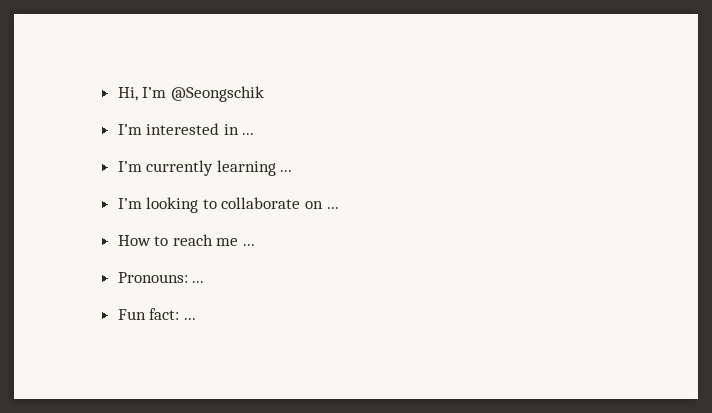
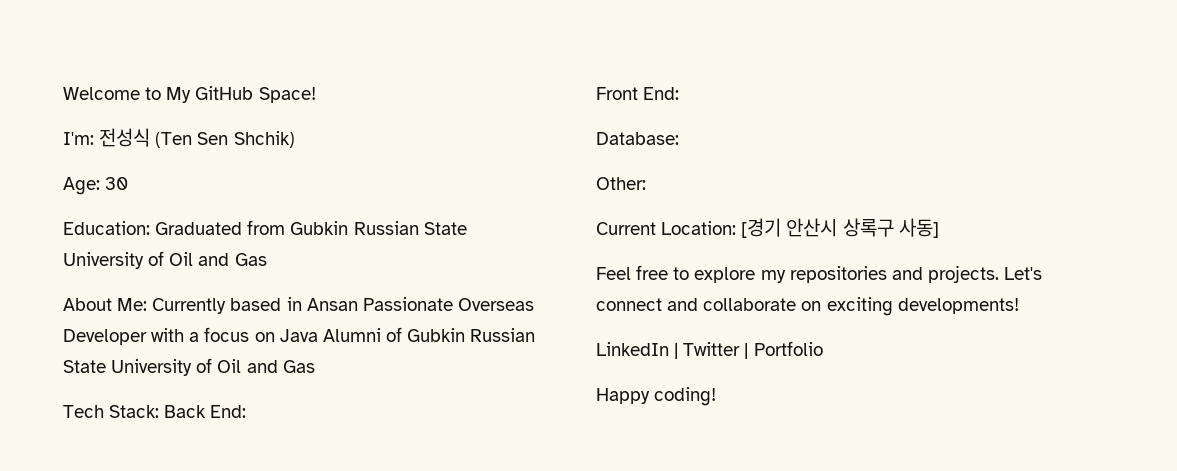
[117,86,264,102] [117,123,255,135] [117,160,293,176] [117,197,339,213] [117,234,256,246] [117,272,205,283] [117,308,196,320] Hi, I’m @Seongschik // I’m interested in ... // I’m currently learning ... // I’m looking to collaborate on ... // How to reach me ... // Pronouns: ... // Fun fact: ... -> [63,86,316,103] [63,128,295,148] [63,177,129,195] [63,220,467,235] [63,251,267,269] [63,297,534,314] [63,327,536,345] [63,358,315,376] [63,405,247,418] [596,87,680,100] [596,132,679,145] [596,177,646,190] [596,218,939,238] [596,265,1043,283] [596,297,1019,316] [596,341,823,359] [596,387,717,406] Welcome to My GitHub Space! // I'm: 전성식 (Ten Sen Shchik) // Age: 30 // Education: Graduated from Gubkin Russian State University of Oil and Gas // About Me: Currently based in Ansan Passionate Overseas Developer with a focus on Java Alumni of Gubkin Russian State University of Oil and Gas // Tech Stack: Back End: // Front End: // Database: // Other: // Current Location: [경기 안산시 상록구 사동] // Feel free to explore my repositories and projects. Let's connect and collaborate on exciting developments! // LinkedIn | Twitter | Portfolio // Happy coding!

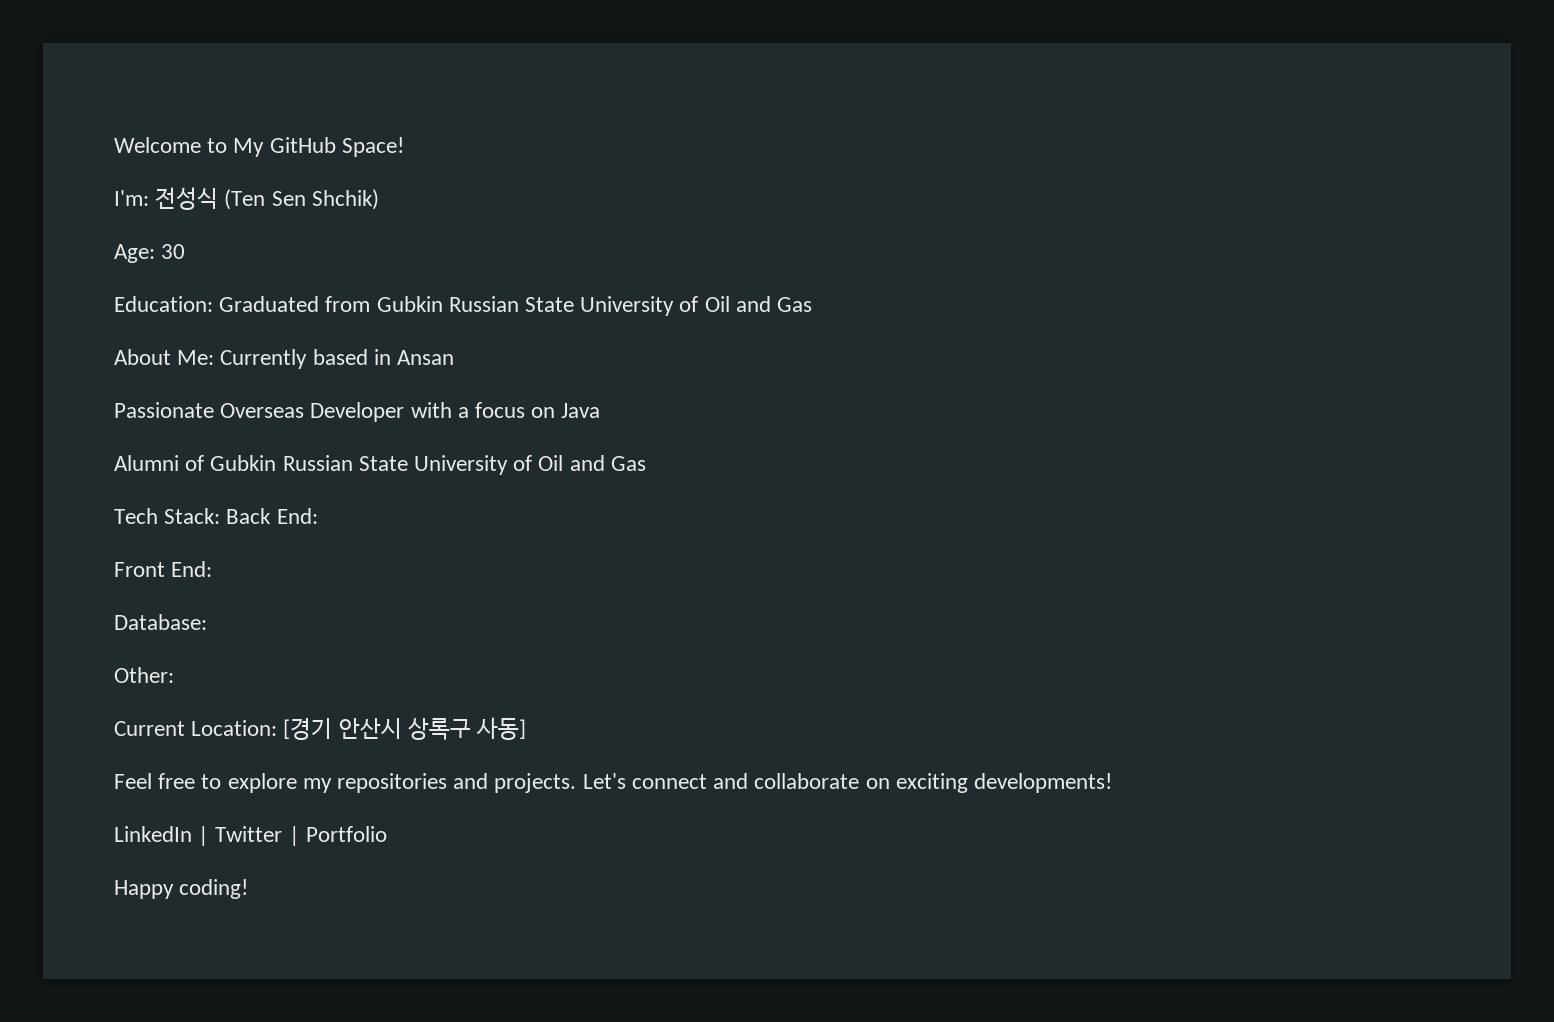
(358, 304) none -> (455, 357) //
(318, 335) none -> (601, 410) //

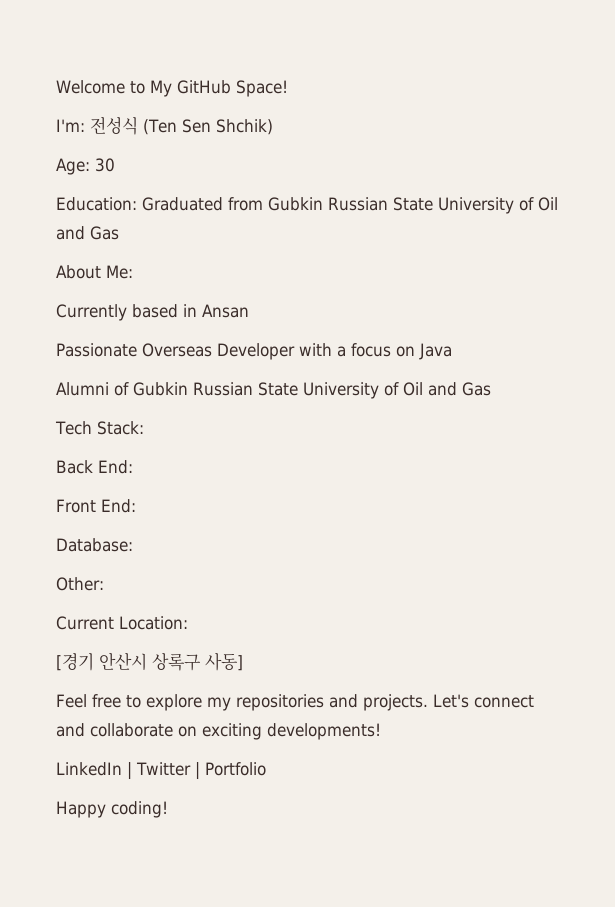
(215, 357) none -> (133, 272) //
(221, 516) none -> (144, 428) //
(278, 728) none -> (188, 623) //

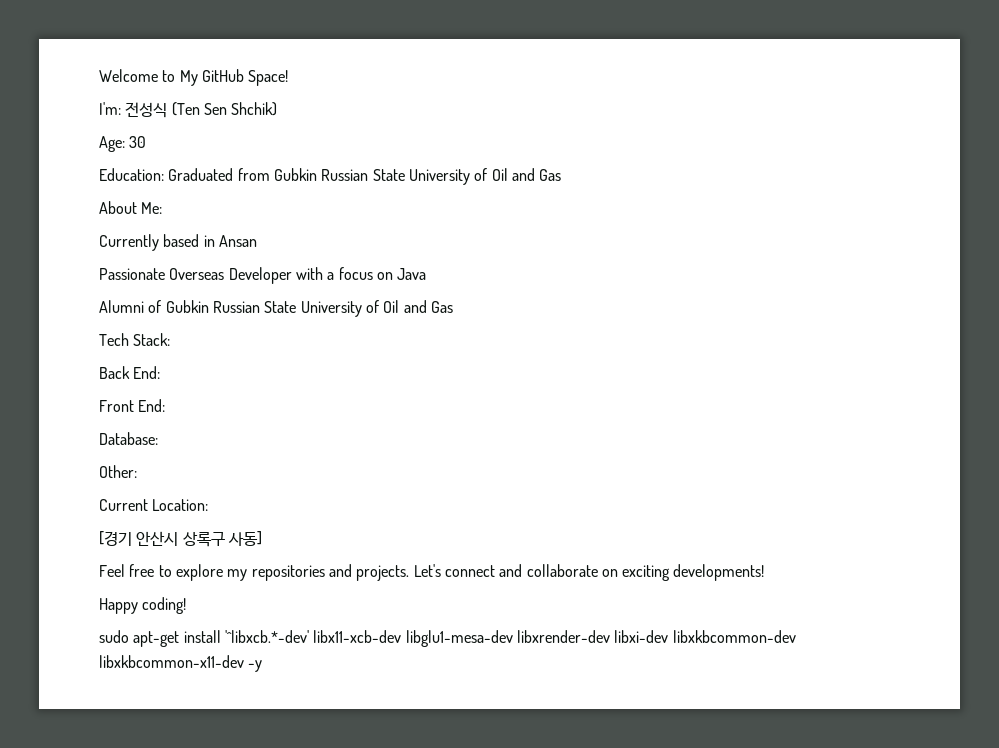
[56,762,266,780] [56,801,168,818] LinkedIn | Twitter | Portfolio // Happy coding! -> [99,597,187,614] [99,630,796,647] [99,655,263,672] Happy coding! // sudo apt-get install '^libxcb.*-dev' libx11-xcb-dev libglu1-mesa-dev libxrender-dev libxi-dev libxkbcommon-dev libxkbcommon-x11-dev -y

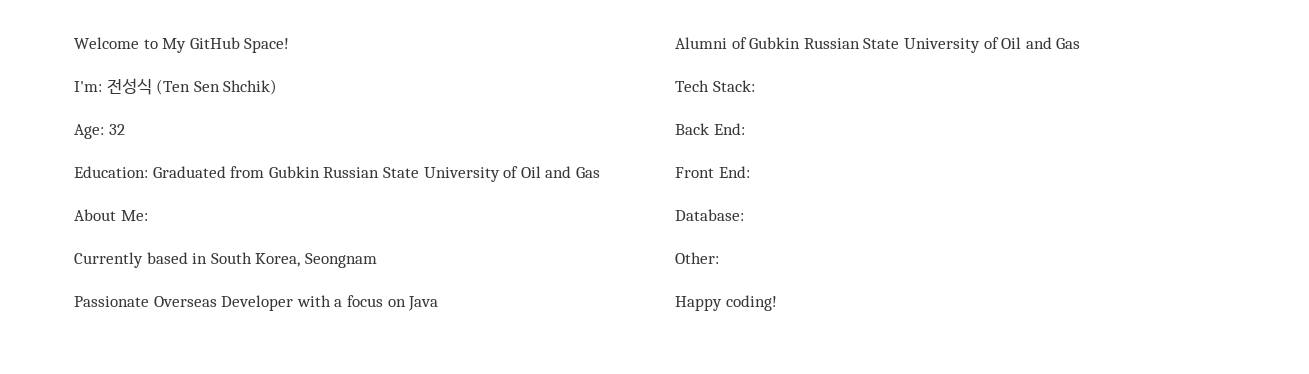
[129,136,147,148] 30 -> [108,124,125,135] 32
[218,235,257,247] Ansan -> [210,252,377,268] South Korea, Seongnam
[99,499,209,511] [99,531,262,547] [99,564,765,581] [99,597,187,614] [99,630,796,647] [99,655,263,672] Current Location: // [경기 안산시 상록구 사동] // Feel free to explore my repositories and projects. Let's connect and collaborate on exciting developments! // Happy coding! // sudo apt-get install '^libxcb.*-dev' libx11-xcb-dev libglu1-mesa-dev libxrender-dev libxi-dev libxkbcommon-dev libxkbcommon-x11-dev -y -> [675,295,777,311] Happy coding!

